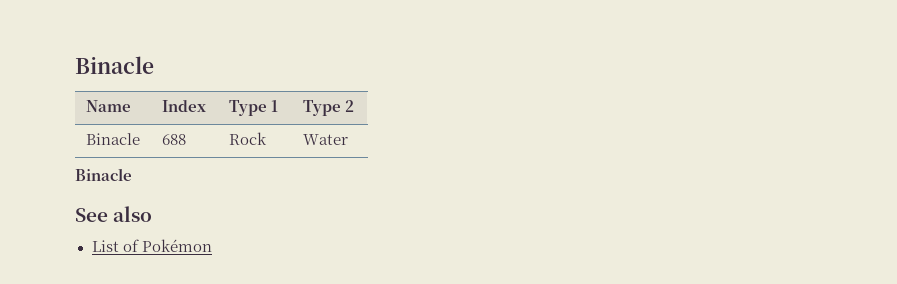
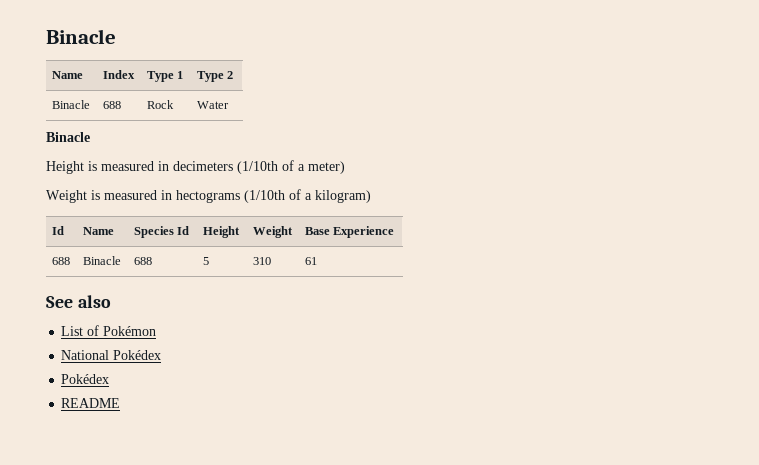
(132, 174) none -> [46,160,345,174] [46,189,371,203] [52,226,65,235] [83,227,115,235] [134,226,190,238] [203,226,241,238] [253,226,294,238] [305,226,395,238] [52,257,71,265] [83,256,122,265] [134,257,153,265] [203,257,210,265] [253,257,272,265] [305,257,318,265] // Height is measured in decimeters (1/10th of a meter) // Weight is measured in hectograms (1/10th of a kilogram) // Id | Name | Species Id | Height | Weight | Base Experience // 688 | Binacle | 688 | 5 | 310 | 61
(212, 245) none -> [61,350,162,360] [61,374,110,384] [61,398,121,408] // National Pokédex // Pokédex // README

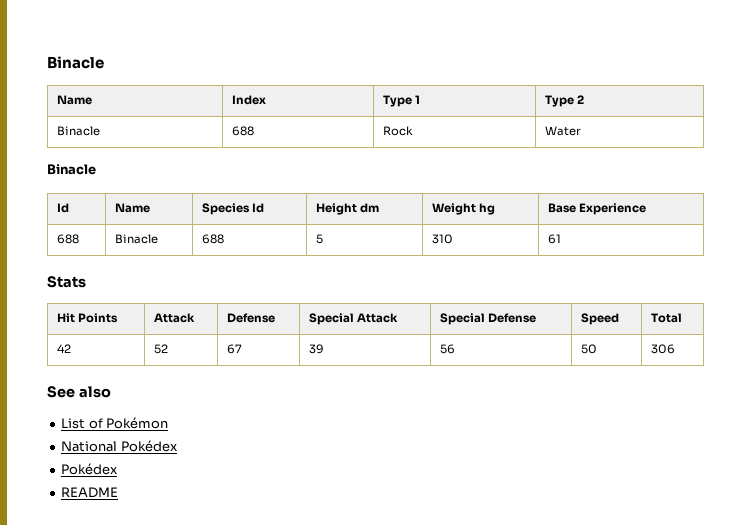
[46,160,345,174] [46,189,371,203] // Height is measured in decimeters (1/10th of a meter) // Weight is measured in hectograms (1/10th of a kilogram) -> (96, 169) none
[253,226,294,238] | Weight -> [359,203,379,213] [431,203,495,215] dm | Weight hg
(318, 261) none -> [47,276,86,288] [56,313,118,323] [153,313,195,323] [226,313,275,323] [308,313,398,325] [439,313,536,325] [580,313,619,325] [650,313,682,323] [56,344,71,353] [153,344,168,354] [226,344,242,354] [308,344,324,354] [439,344,455,354] [580,344,597,354] [650,344,675,354] // Stats // Hit Points | Attack | Defense | Special Attack | Special Defense | Speed | Total // 42 | 52 | 67 | 39 | 56 | 50 | 306

